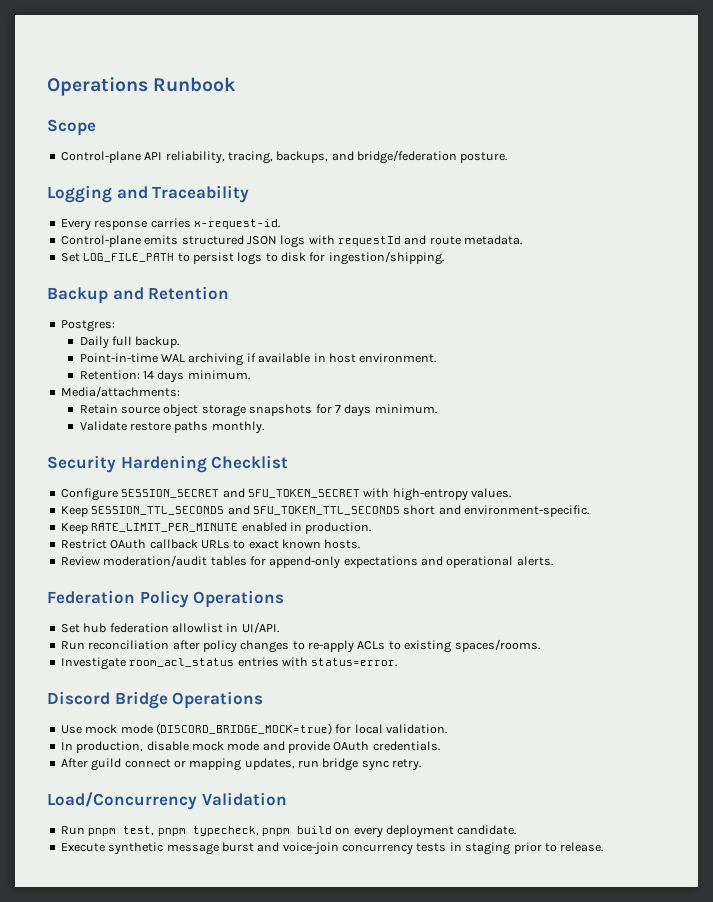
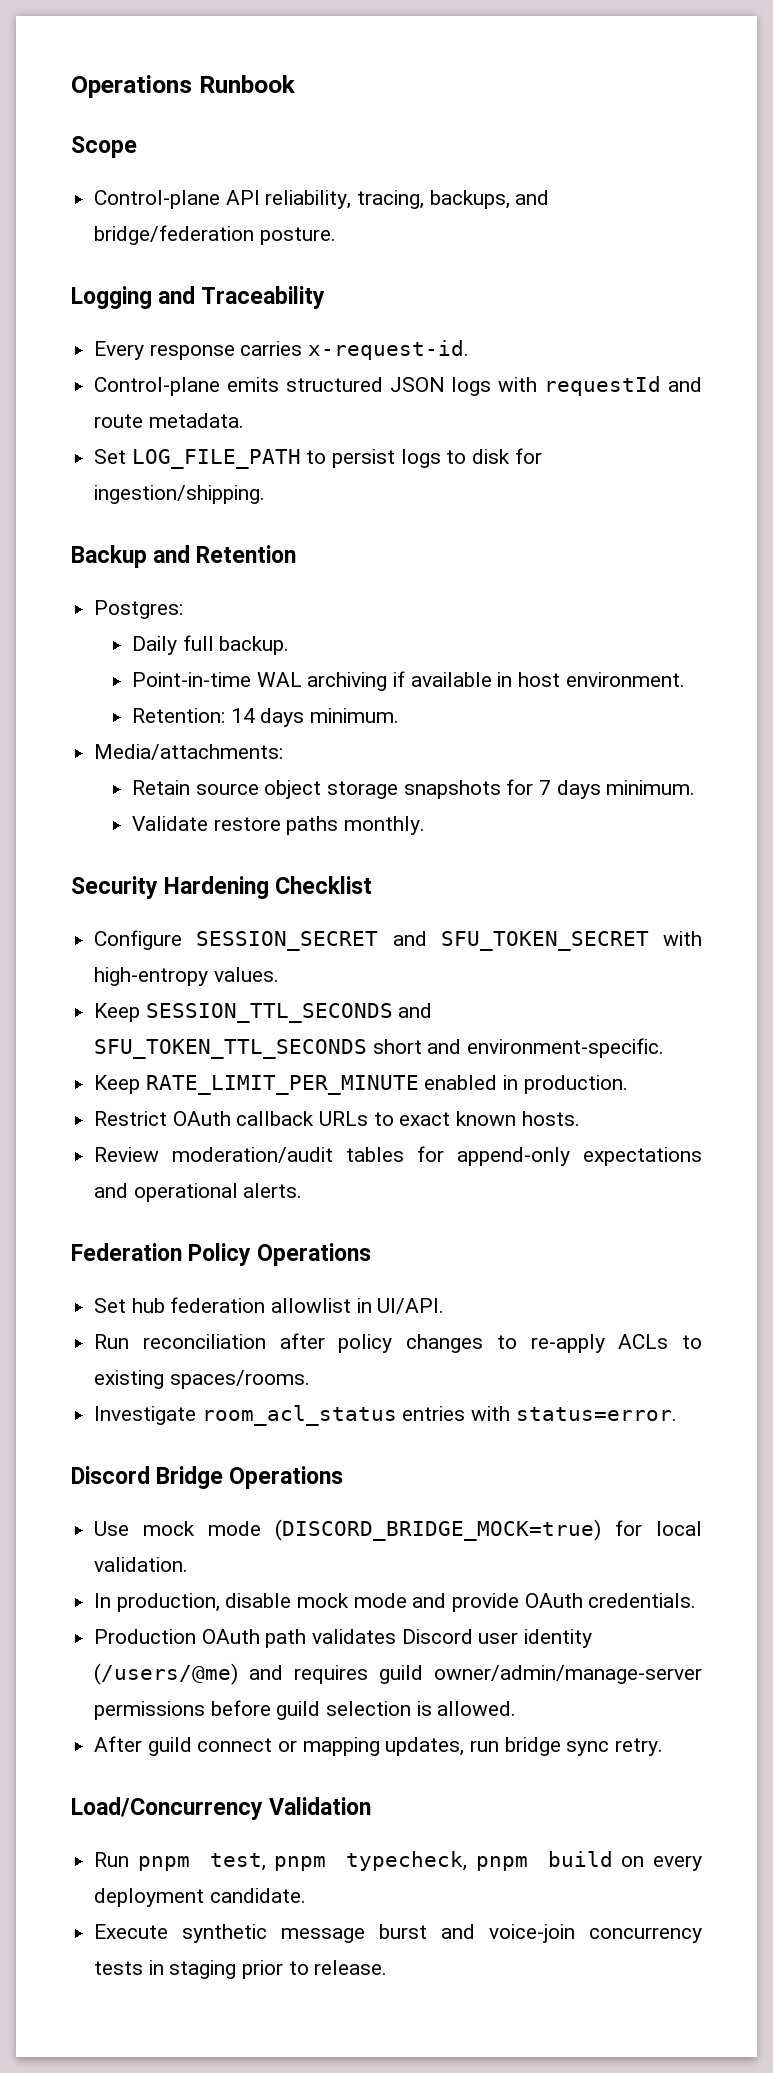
(440, 746) none -> [94,1629,593,1648] [94,1663,702,1685] [94,1700,517,1720] // Production OAuth path validates Discord user identity (/users/@me) and requires guild owner/admin/manage-server permissions before guild selection is allowed.

